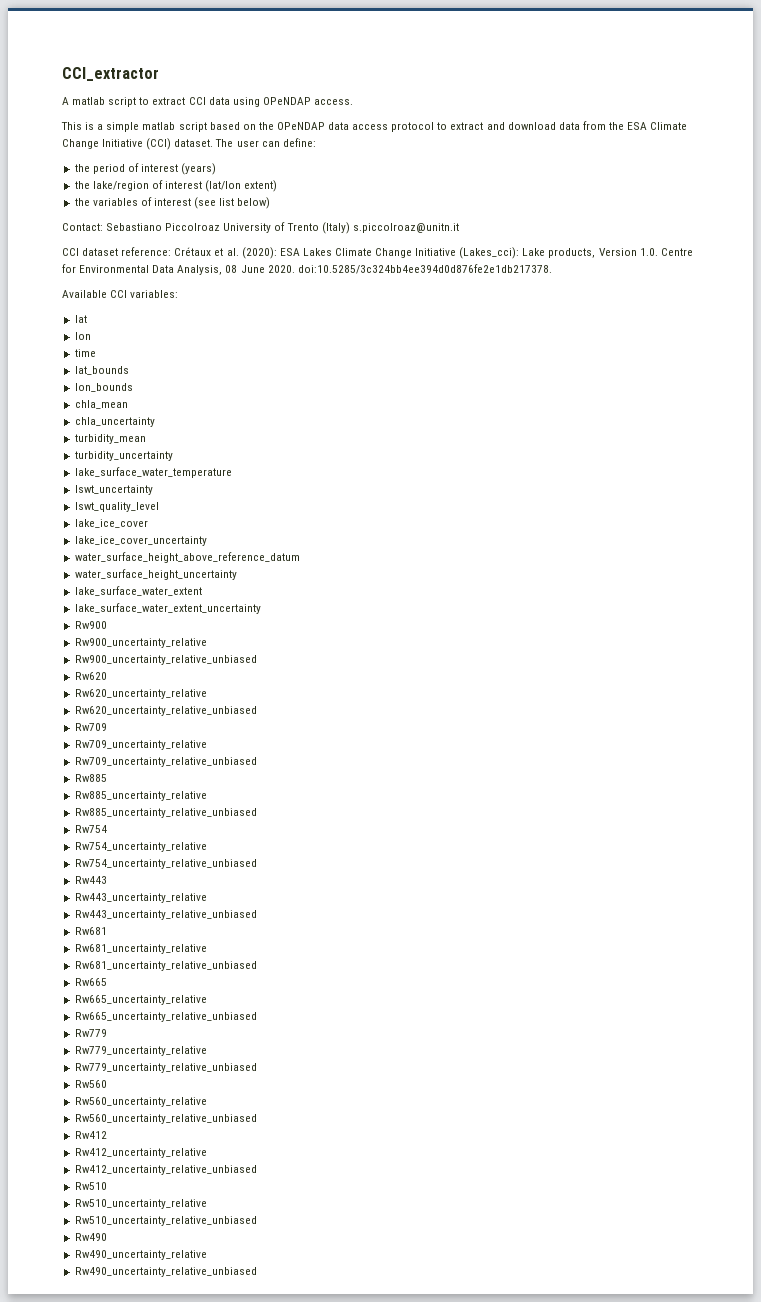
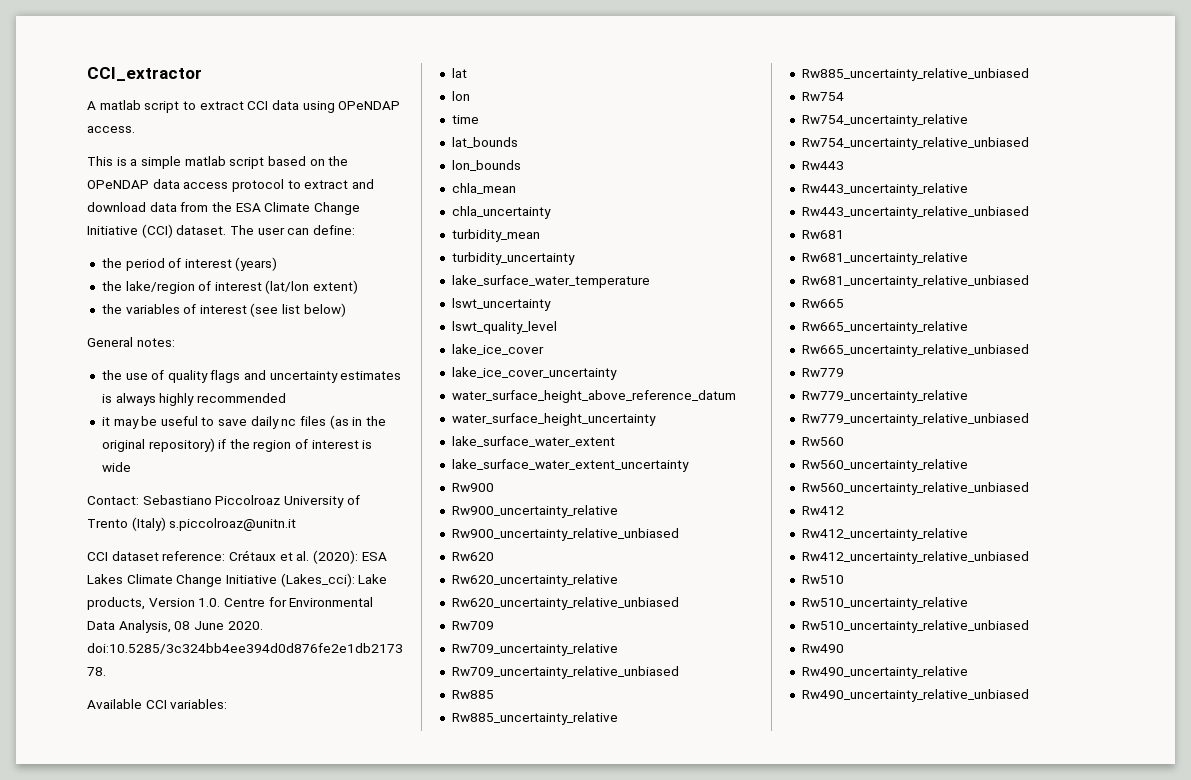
(271, 203) none -> [87,337,175,347] [101,370,402,383] [101,393,286,406] [101,415,386,429] [101,438,373,452] [101,462,131,472] // General notes: // the use of quality flags and uncertainty estimates is always highly recommended // it may be useful to save daily nc files (as in the original repository) if the region of interest is wide

